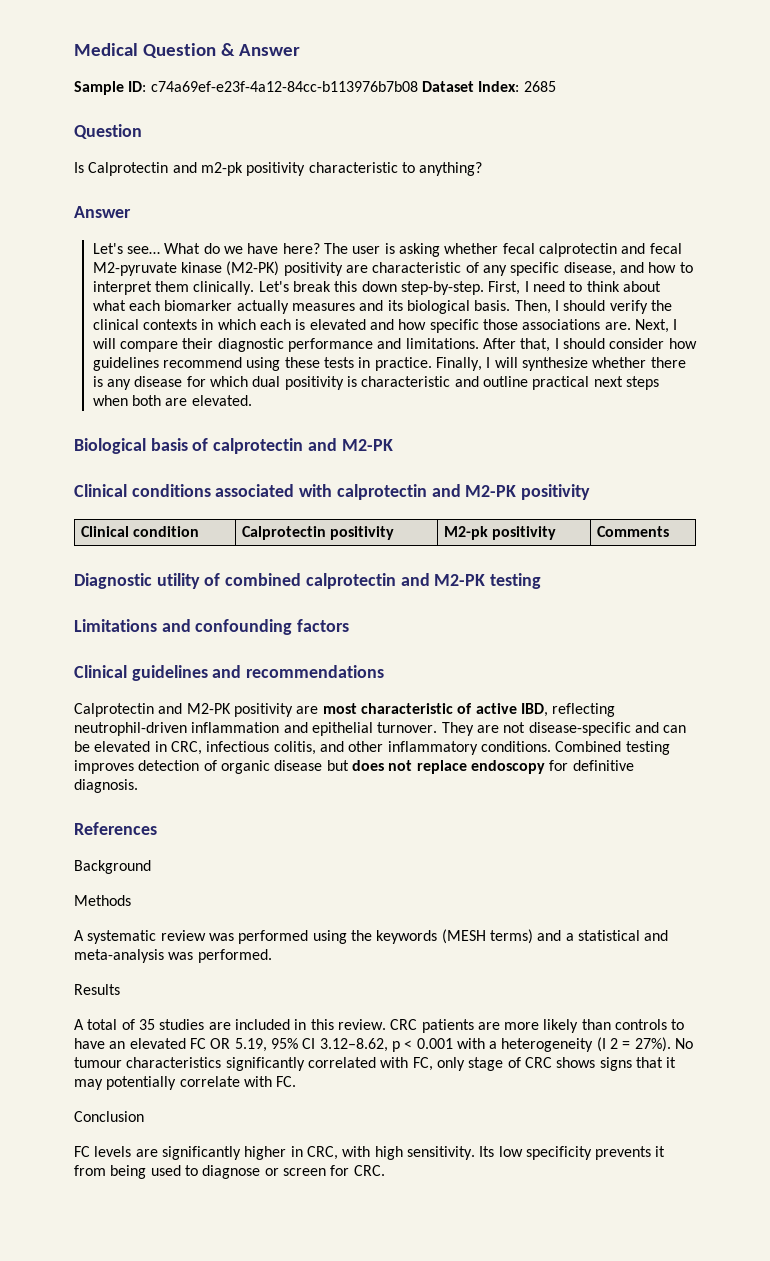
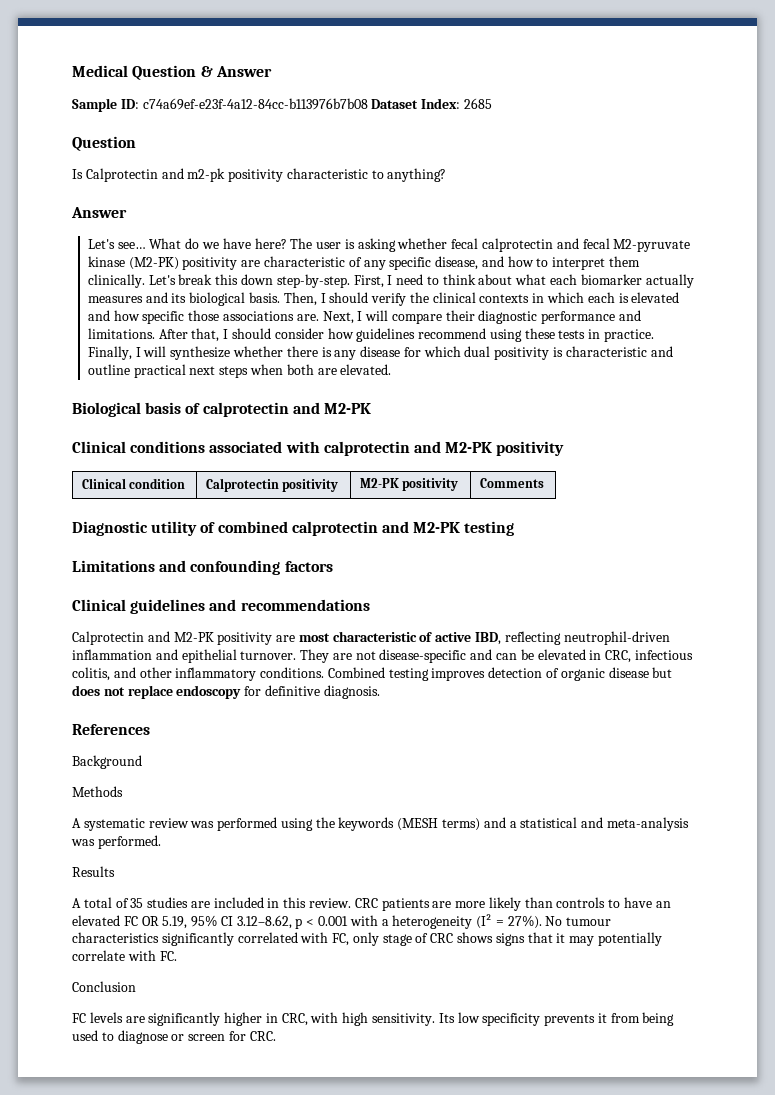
[443,526,488,540] M2-pk -> [359,478,399,488] M2-PK
[596,1037,619,1052] (I 2 -> [476,914,493,929] (I²

